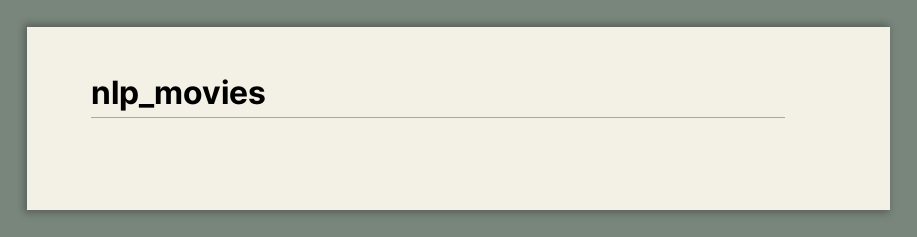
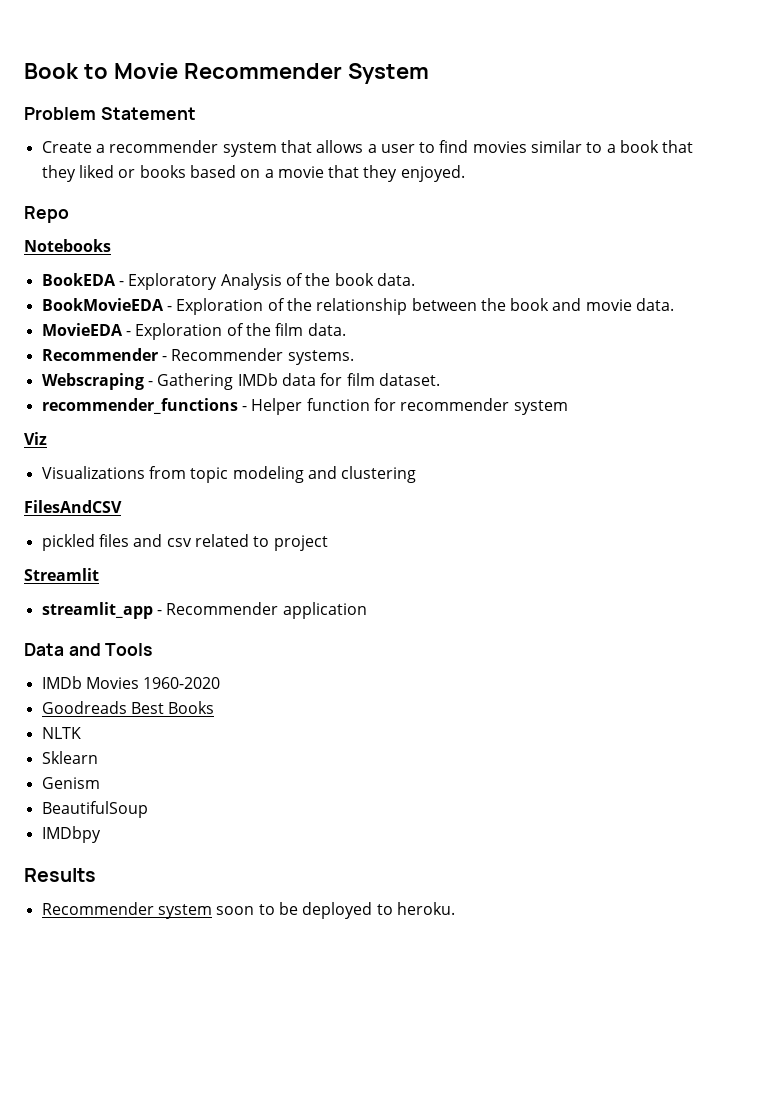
[91,79,266,111] nlp_movies -> [24,63,429,84] [24,107,196,120] [41,140,694,157] [41,165,465,182] [24,206,69,223] [24,239,111,252] [41,273,415,290] [41,298,675,315] [41,323,346,340] [41,348,354,365] [41,373,440,390] [41,398,568,415] [24,432,47,445] [41,466,417,483] [24,500,122,513] [41,534,328,551] [24,568,99,581] [41,602,367,619] [24,643,153,656] [41,676,221,689] [41,701,215,714] [41,727,81,739] [41,751,98,764] [41,777,100,789] [41,801,148,818] [41,826,101,843] [24,868,96,882] [41,902,455,919] Book to Movie Recommender System // Problem Statement // Create a recommender system that allows a user to find movies similar to a book that they liked or books based on a movie that they enjoyed. // Repo // Notebooks // BookEDA - Exploratory Analysis of the book data. // BookMovieEDA - Exploration of the relationship between the book and movie data. // MovieEDA - Exploration of the film data. // Recommender - Recommender systems. // Webscraping - Gathering IMDb data for film dataset. // recommender_functions - Helper function for recommender system // Viz // Visualizations from topic modeling and clustering // FilesAndCSV // pickled files and csv related to project // Streamlit // streamlit_app - Recommender application // Data and Tools // IMDb Movies 1960-2020 // Goodreads Best Books // NLTK // Sklearn // Genism // BeautifulSoup // IMDbpy // Results // Recommender system soon to be deployed to heroku.

